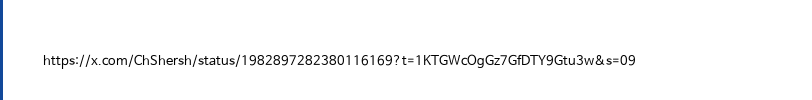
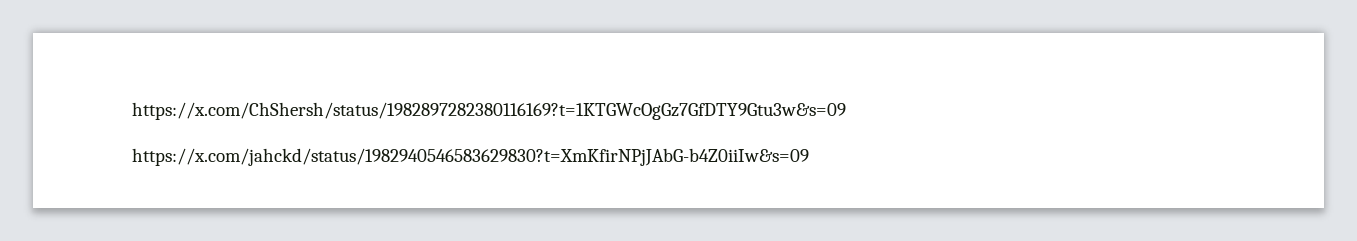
(636, 61) none -> [132,148,809,166] // https://x.com/jahckd/status/1982940546583629830?t=XmKfirNPjJAbG-b4Z0iiIw&s=09

